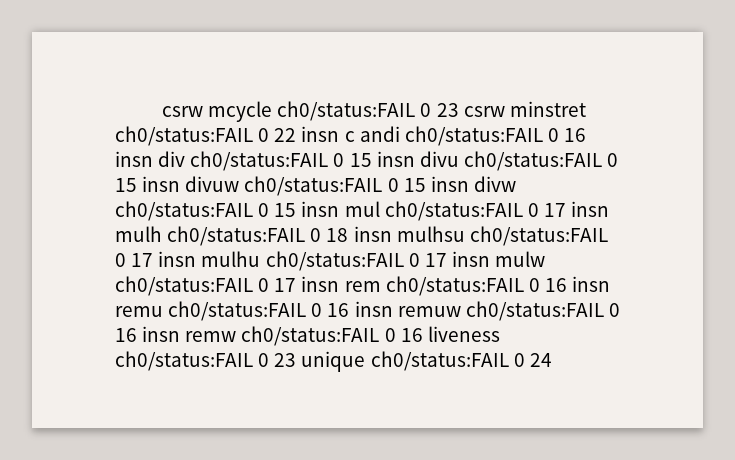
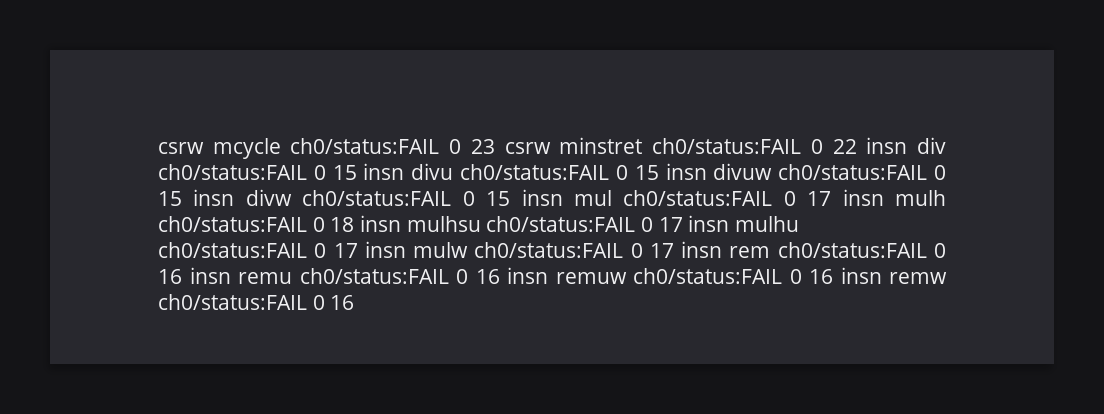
[344,126,587,146] [115,151,153,167] c andi ch0/status:FAIL 0 16 insn -> (908, 145) none
[427,326,500,342] [115,351,552,372] liveness ch0/status:FAIL 0 23 unique ch0/status:FAIL 0 24 -> (355, 302) none

